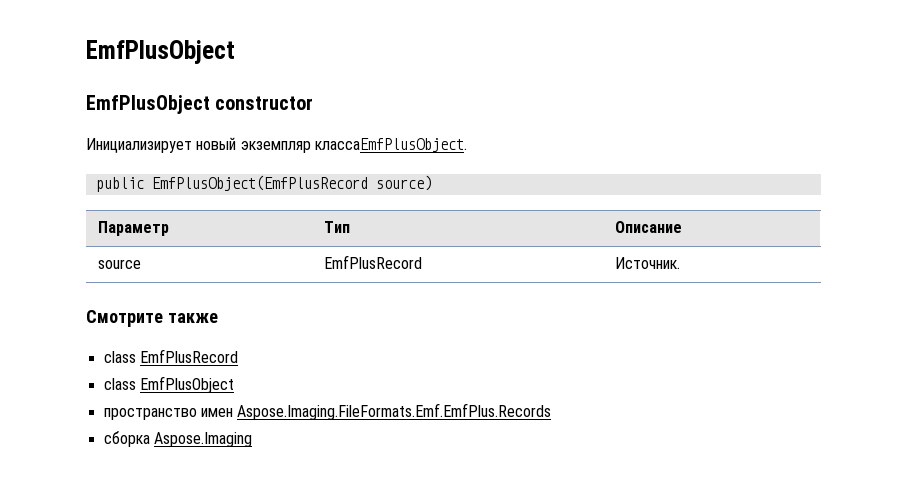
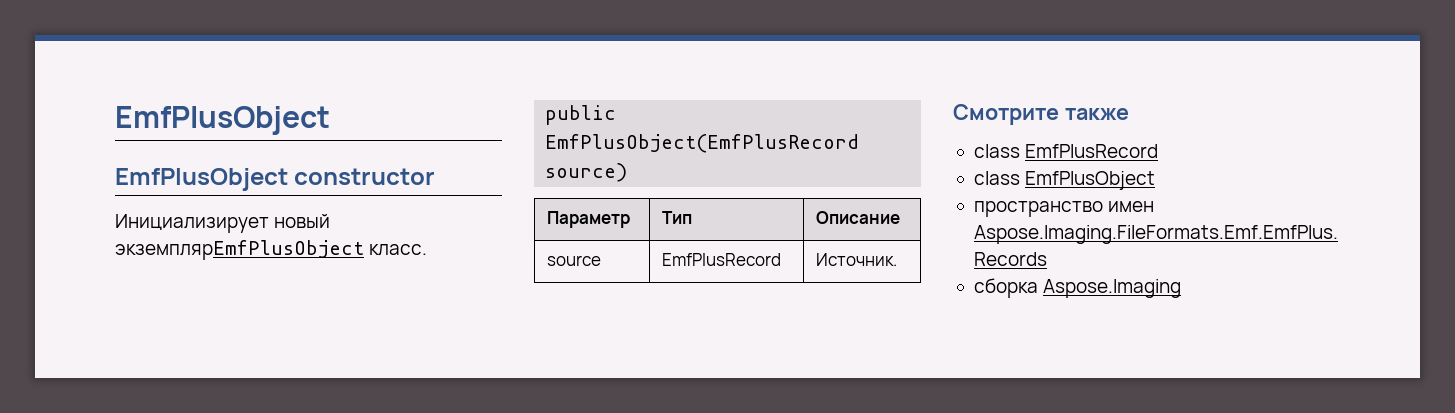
[240,138,467,153] экземпляр классаEmfPlusObject. -> [115,240,428,260] экземплярEmfPlusObject класс.

